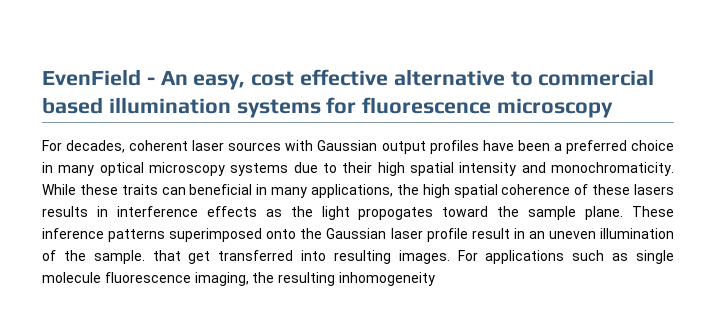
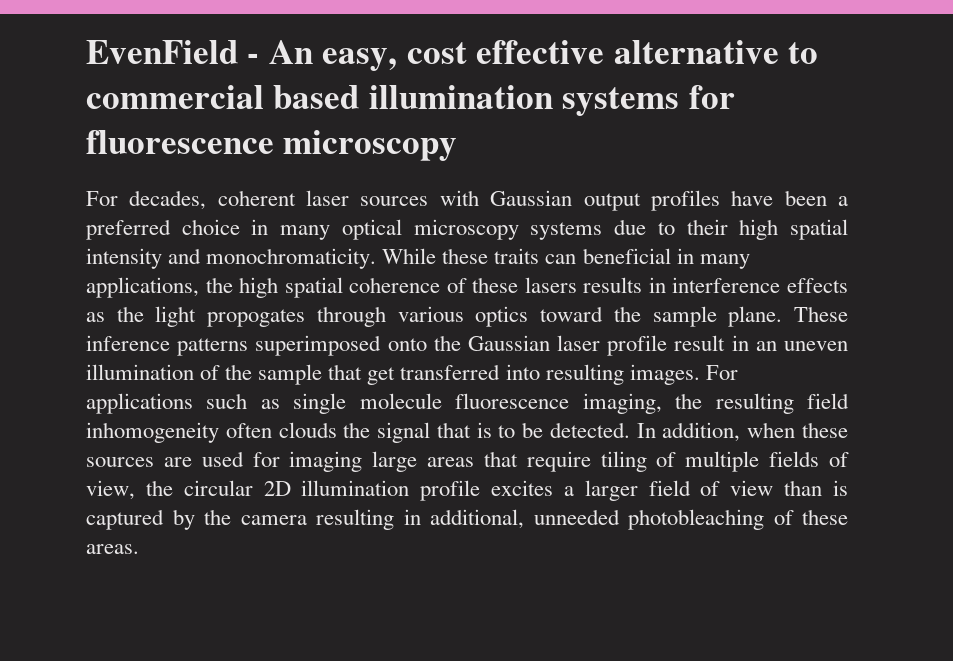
(434, 213) none -> [316,306,529,327] through various optics
[93,250,145,264] sample. -> [258,364,323,385] sample
[338,272,435,286] inhomogeneity -> [807,393,849,409] [86,422,848,443] [86,451,849,472] [86,480,848,501] [86,509,848,530] [86,544,139,554] field inhomogeneity often clouds the signal that is to be detected. In addition, when these sources are used for imaging large areas that require tiling of multiple fields of view, the circular 2D illumination profile excites a larger field of view than is captured by the camera resulting in additional, unneeded photobleaching of these areas.

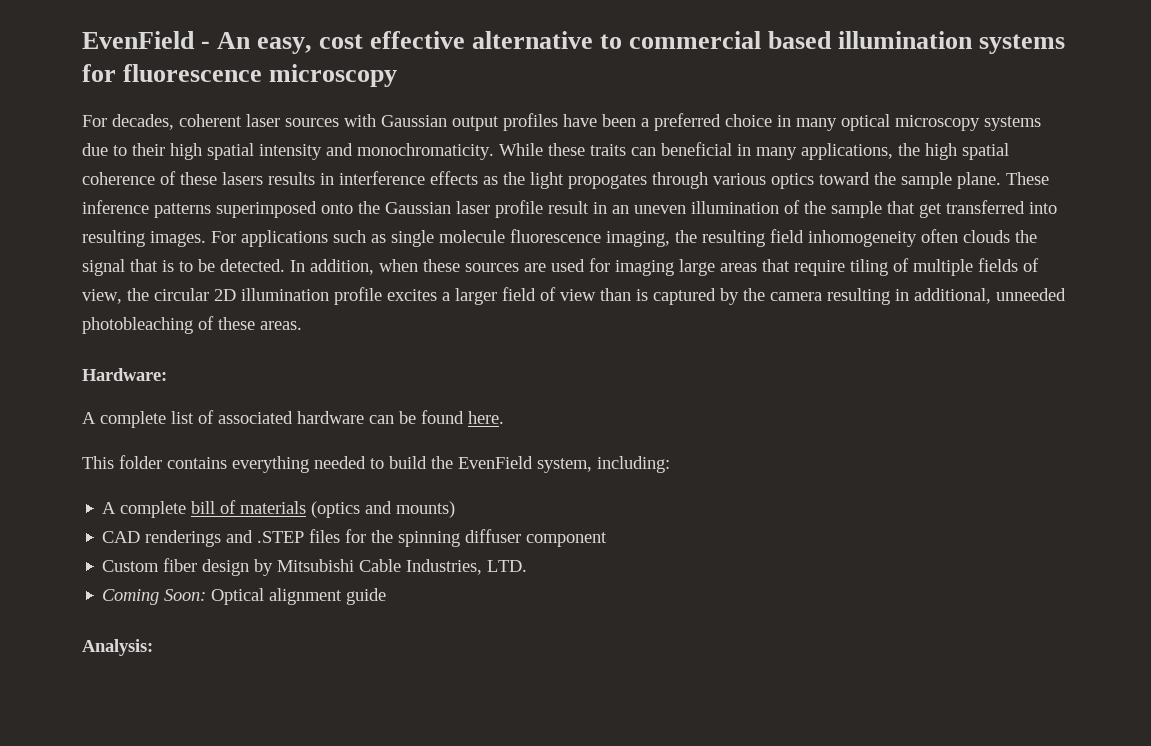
(139, 549) none -> [82,368,167,381] [82,410,504,428] [82,455,670,473] [102,500,456,518] [102,529,608,547] [102,558,528,576] [102,588,387,605] [82,639,153,656] // Hardware: // A complete list of associated hardware can be found here. // This folder contains everything needed to build the EvenField system, including: // A complete bill of materials (optics and mounts) // CAD renderings and .STEP files for the spinning diffuser component // Custom fiber design by Mitsubishi Cable Industries, LTD. // Coming Soon: Optical alignment guide // Analysis:

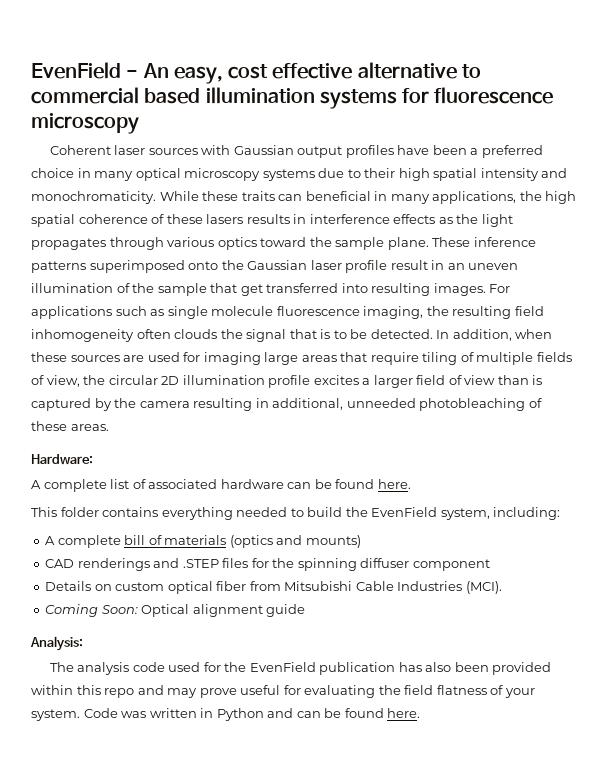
[82,114,242,130] For decades, coherent -> [49,145,111,155] Coherent
[568,174,647,189] propogates -> [31,238,106,250] propagates
[102,558,528,576] Custom fiber design by Mitsubishi Cable Industries, LTD. -> [45,581,502,594] Details on custom optical fiber from Mitsubishi Cable Industries (MCI).
(153, 647) none -> [49,662,552,675] [31,685,535,698] [31,708,421,721] // The analysis code used for the EvenField publication has also been provided within this repo and may prove useful for evaluating the field flatness of your system. Code was written in Python and can be found here.

